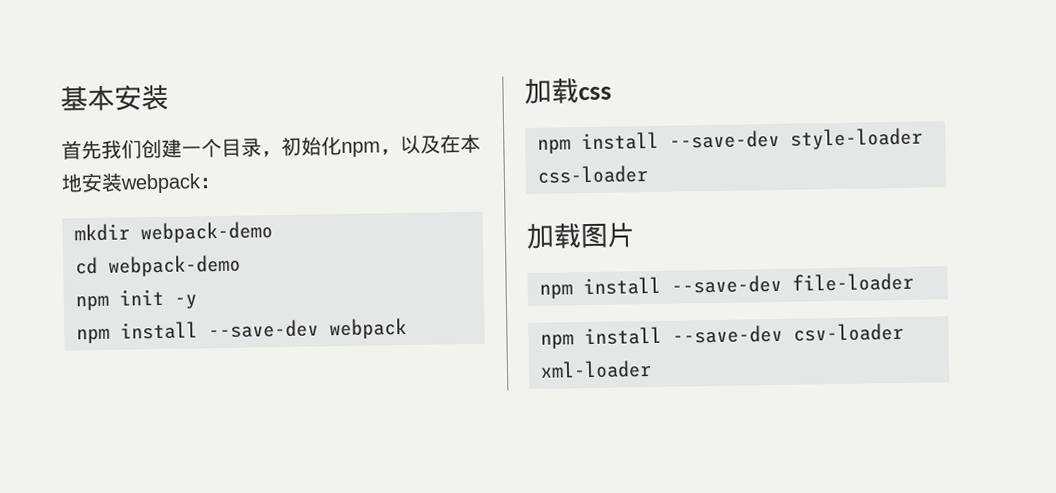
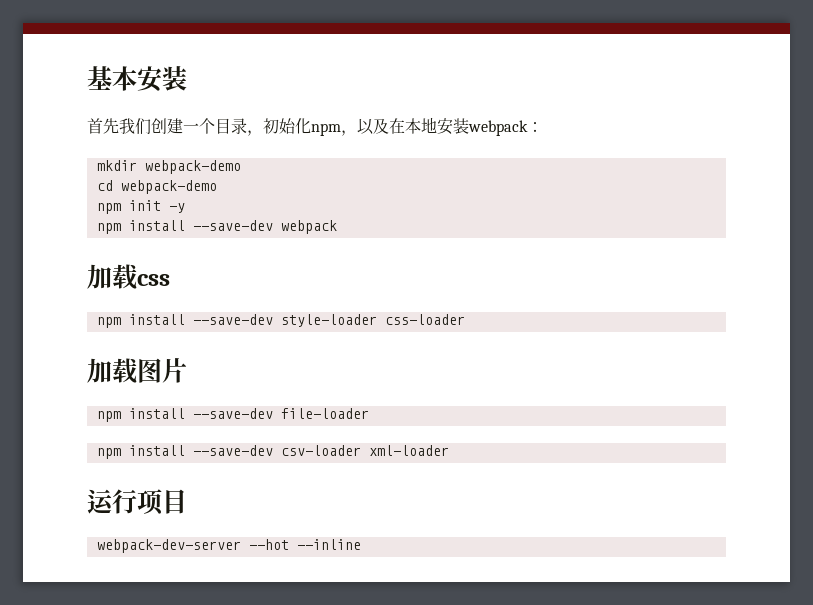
(652, 369) none -> [87,489,187,515] [96,539,361,553] // 运行项目 // webpack-dev-server --hot --inline

